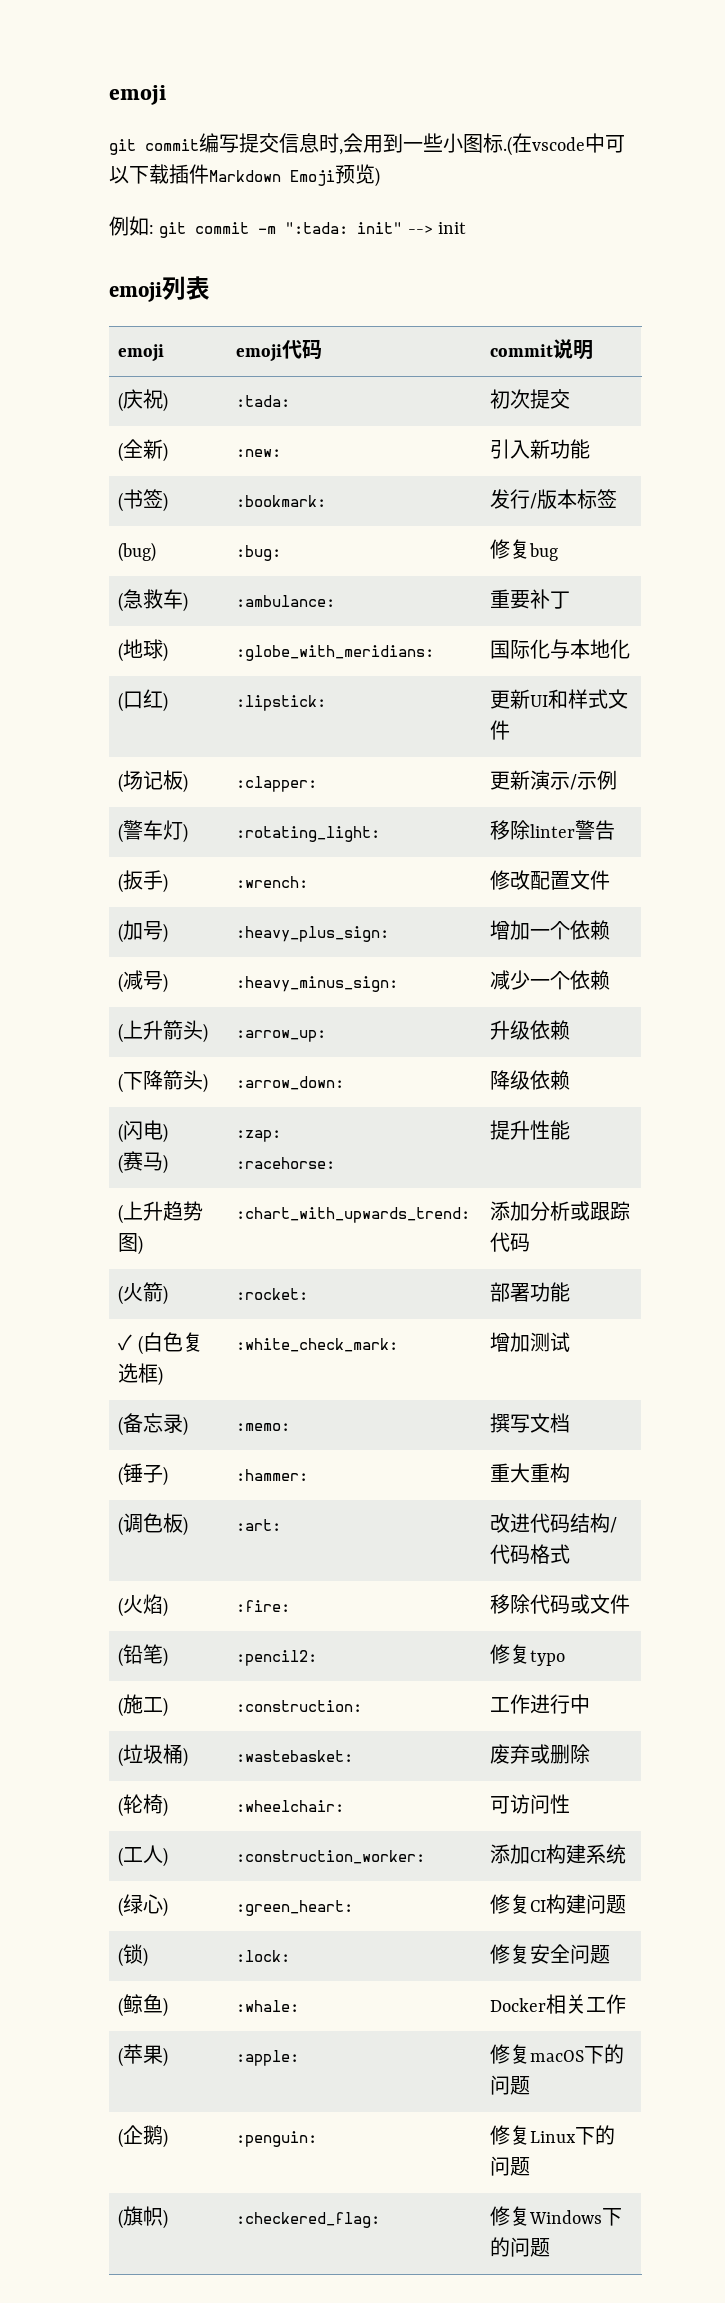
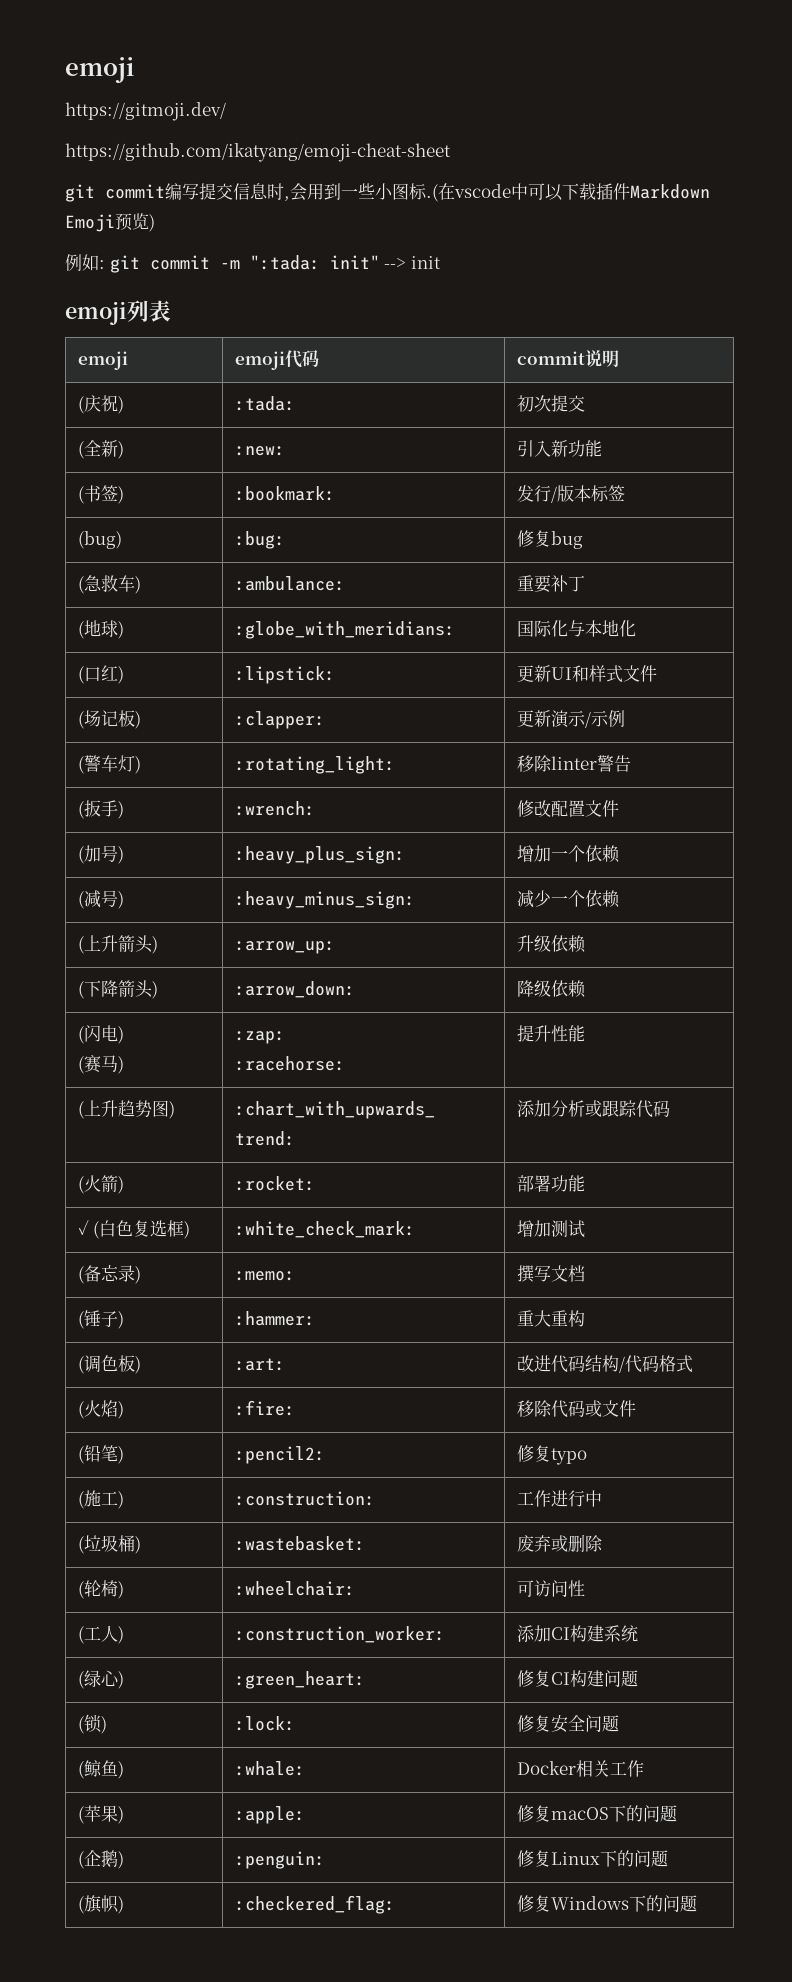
[109,85,166,105] emoji -> [65,57,134,83] [65,102,226,121] [65,143,451,162] emoji // https://gitmoji.dev/ // https://github.com/ikatyang/emoji-cheat-sheet

